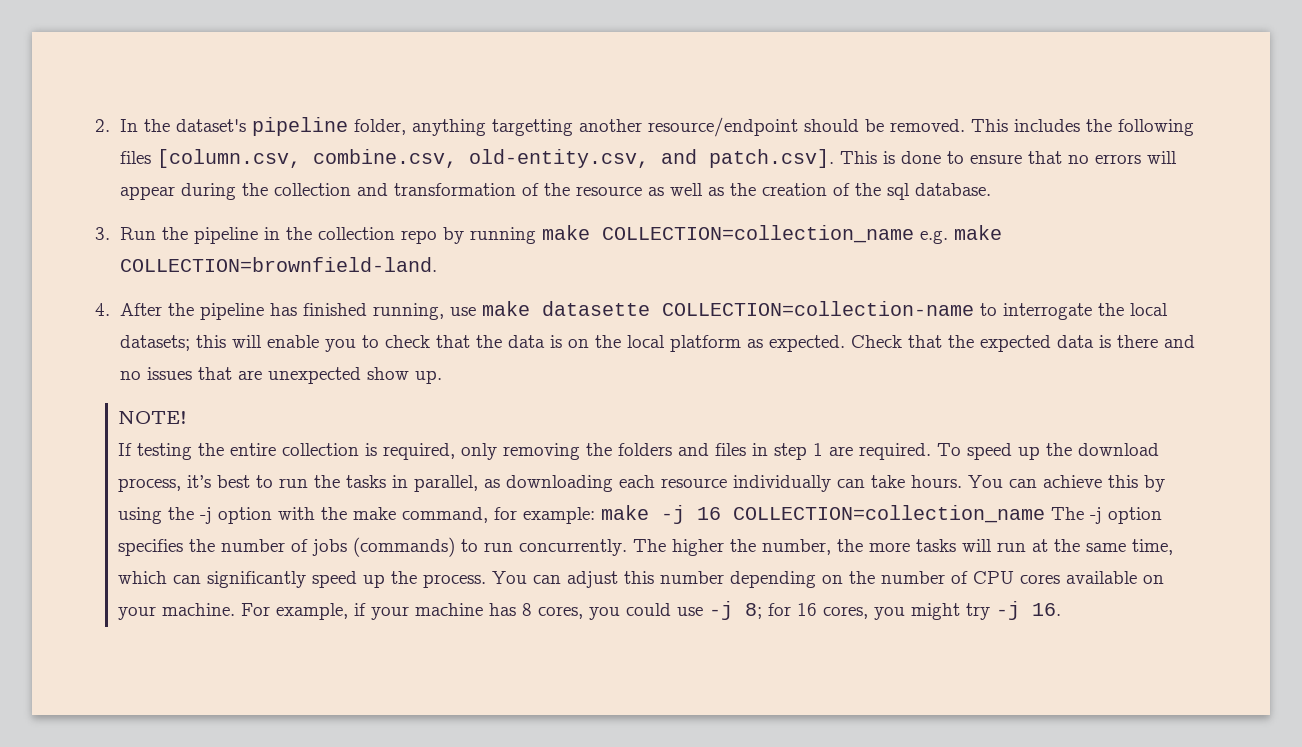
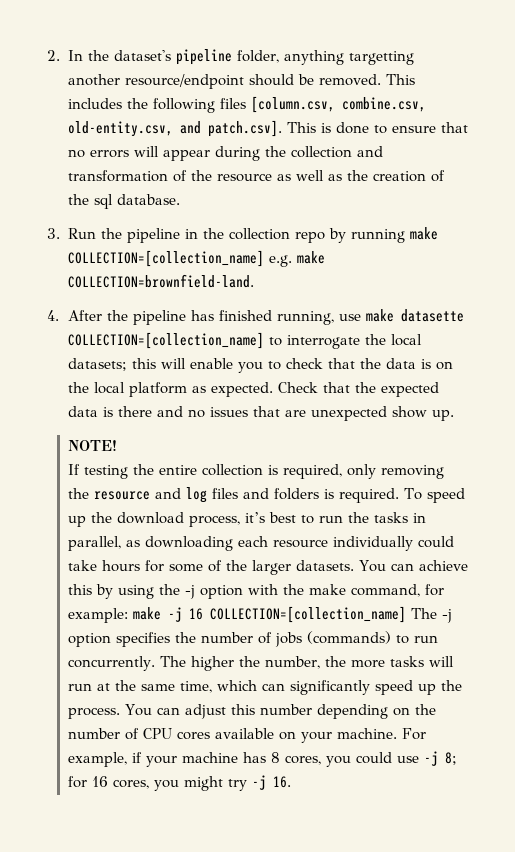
[601,225,914,243] COLLECTION=collection_name -> [67,250,264,267] COLLECTION=[collection_name]
[661,301,974,316] COLLECTION=collection-name -> [67,332,264,349] COLLECTION=[collection_name]
[618,443,854,460] folders and files in step 1 are -> [93,487,334,503] resource and log files and folders is
[837,475,963,488] can take hours. -> [417,536,454,548] [67,560,354,575] could take hours for some of the larger datasets.
[733,505,1046,523] COLLECTION=collection_name -> [209,606,406,623] COLLECTION=[collection_name]

